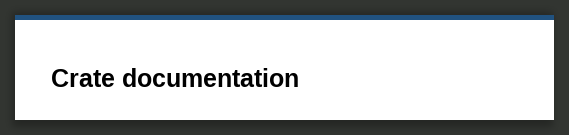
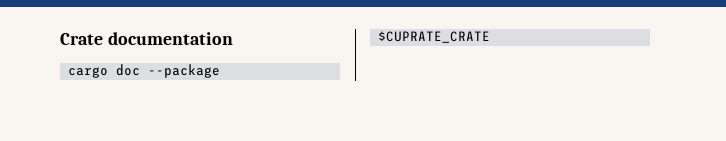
(299, 77) none -> [68,64,221,78] [378,31,491,43] // cargo doc --package $CUPRATE_CRATE

